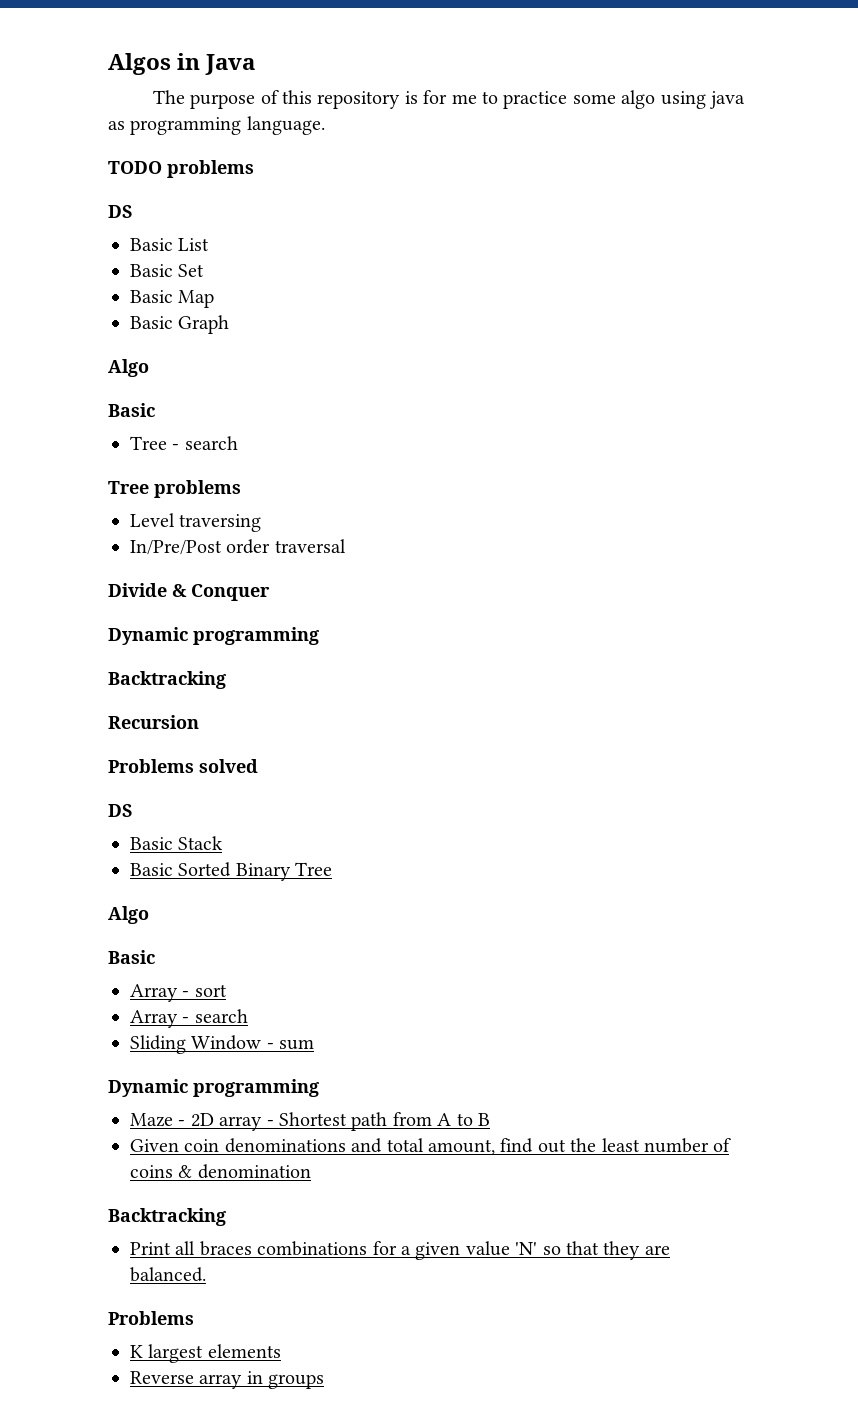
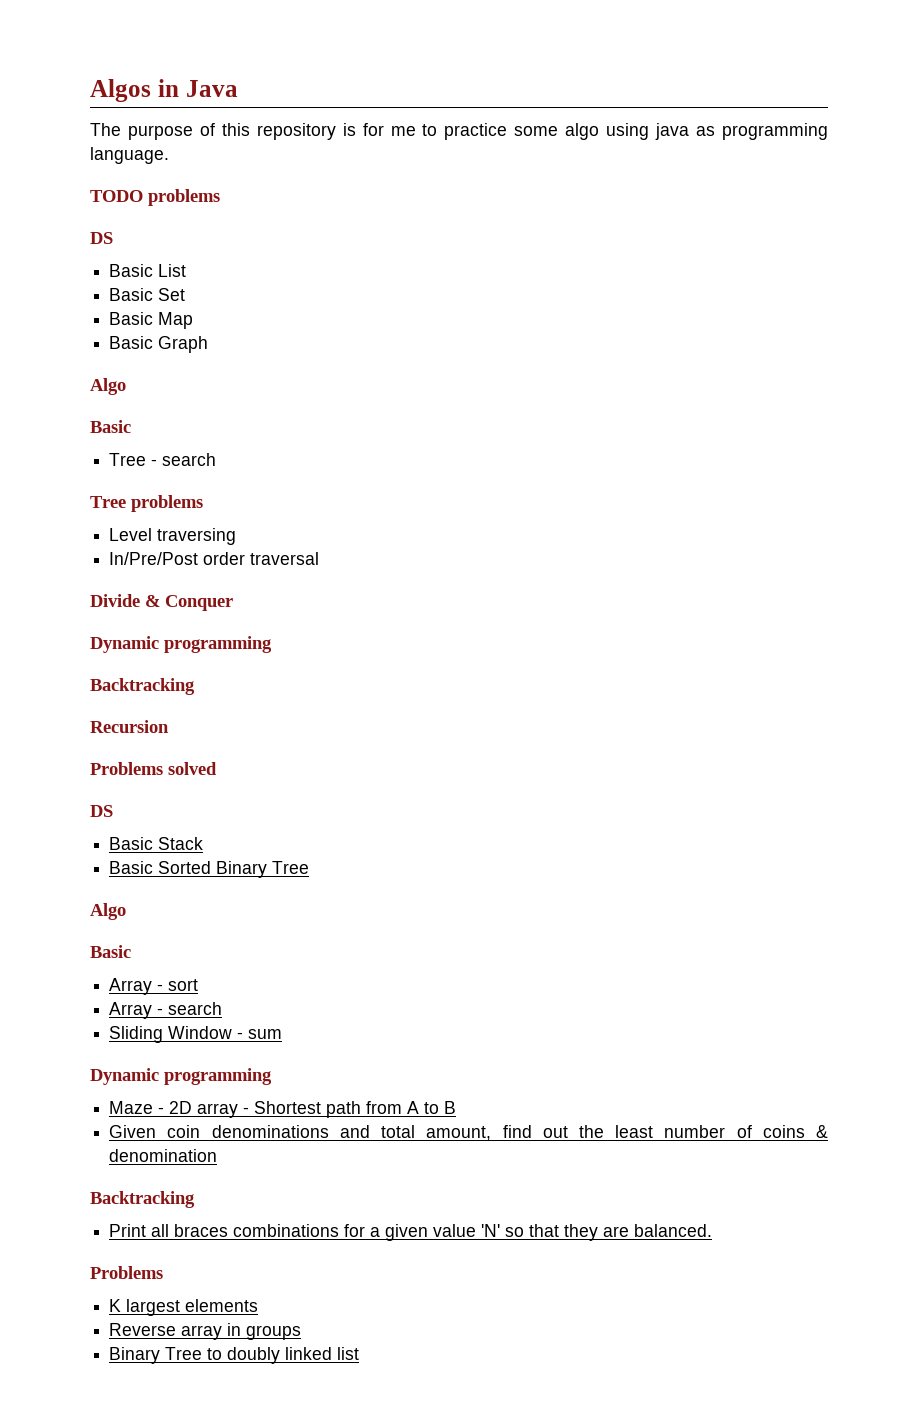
(325, 1381) none -> [109,1347,360,1364] // Binary Tree to doubly linked list

